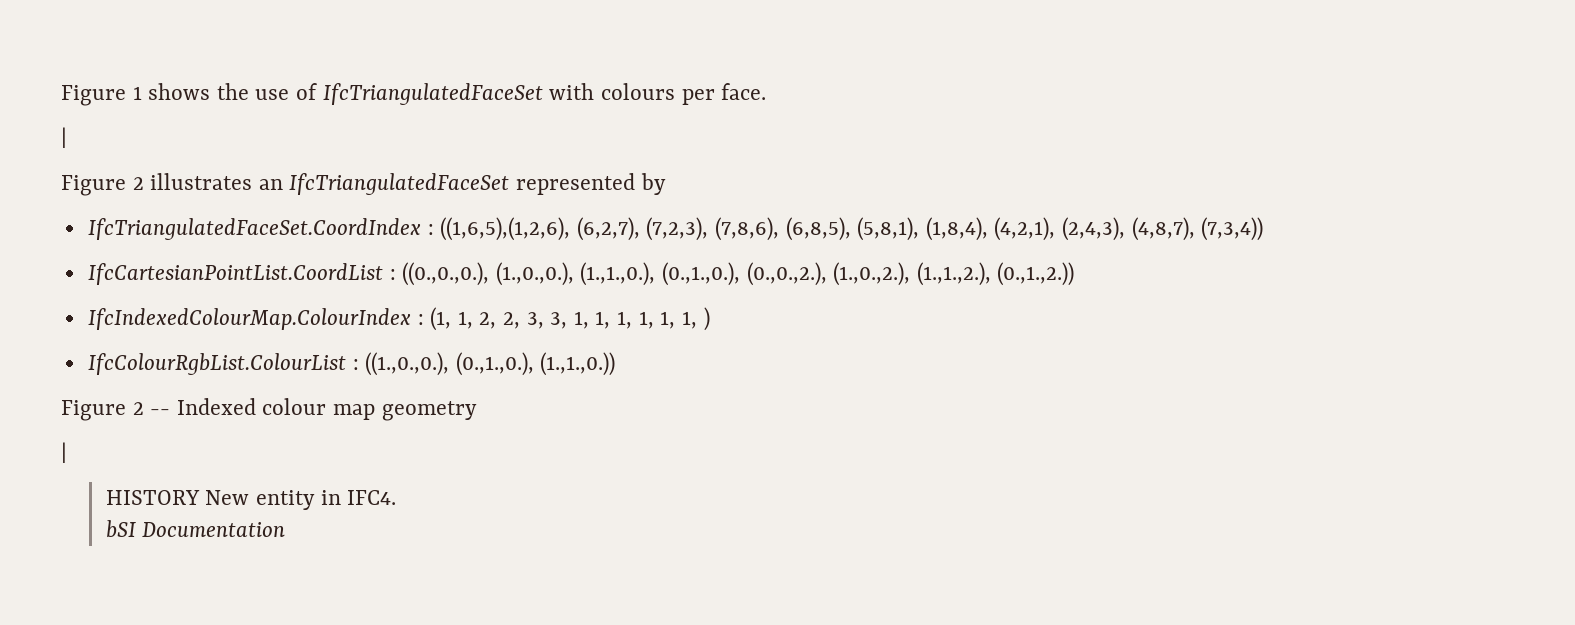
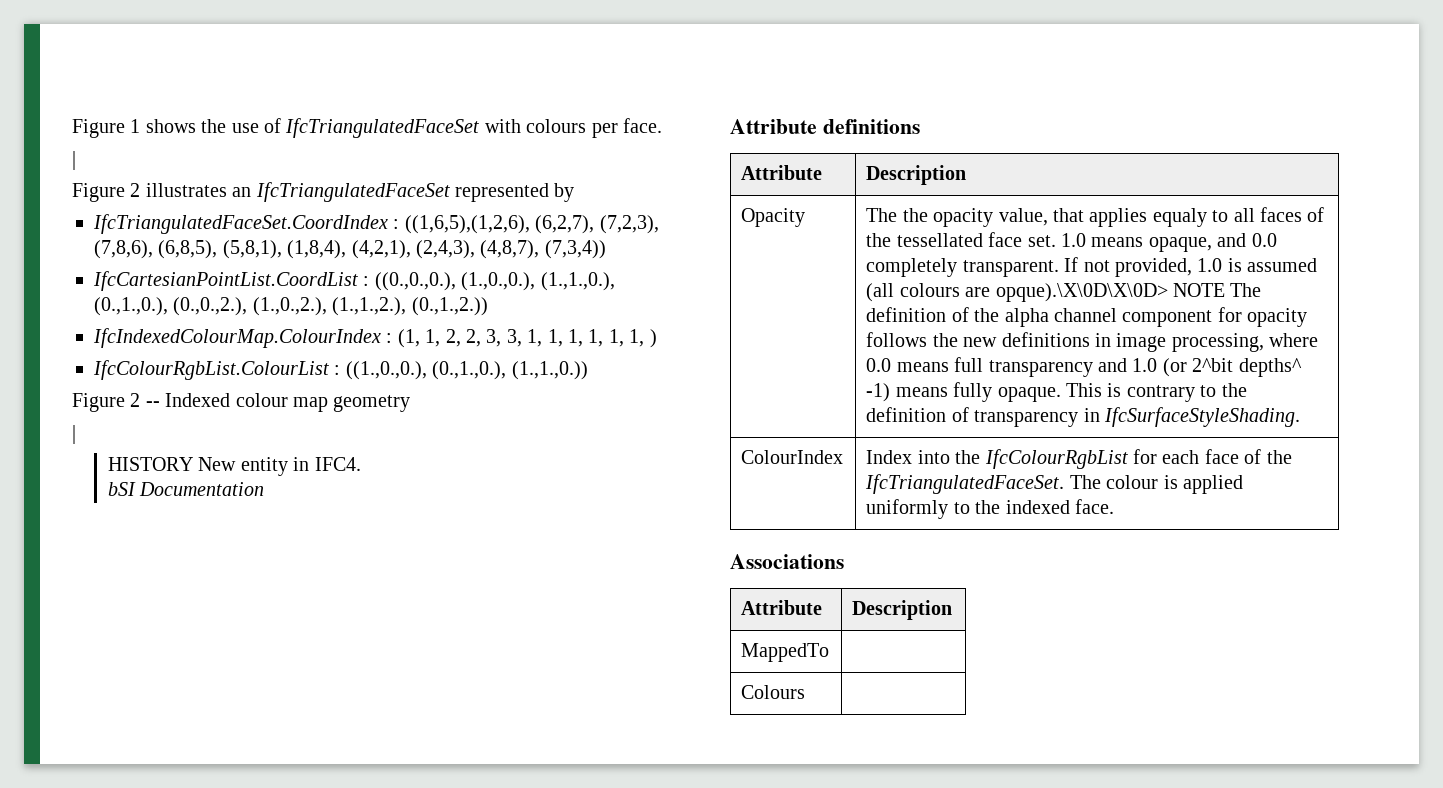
(286, 529) none -> [730,119,920,134] [741,165,823,180] [866,165,967,185] [741,208,806,227] [866,207,1325,227] [866,232,1277,252] [866,257,1318,277] [866,283,1262,302] [866,307,1308,327] [866,332,1319,352] [866,357,1302,377] [866,382,1247,402] [866,407,1300,427] [741,450,844,464] [866,449,1292,469] [865,474,1243,494] [866,499,1114,519] [730,554,844,569] [741,600,823,615] [852,600,953,620] [741,643,830,662] [741,685,806,699] // Attribute definitions // Attribute | Description // Opacity | The the opacity value, that applies equaly to all faces of the tessellated face set. 1.0 means opaque, and 0.0 completely transparent. If not provided, 1.0 is assumed (all colours are opque).\X\0D\X\0D> NOTE The definition of the alpha channel component for opacity follows the new definitions in image processing, where 0.0 means full transparency and 1.0 (or 2^bit depths^ -1) means fully opaque. This is contrary to the definition of transparency in IfcSurfaceStyleShading. // ColourIndex | Index into the IfcColourRgbList for each face of the IfcTriangulatedFaceSet. The colour is applied uniformly to the indexed face. // Associations // Attribute | Description // MappedTo | // Colours |

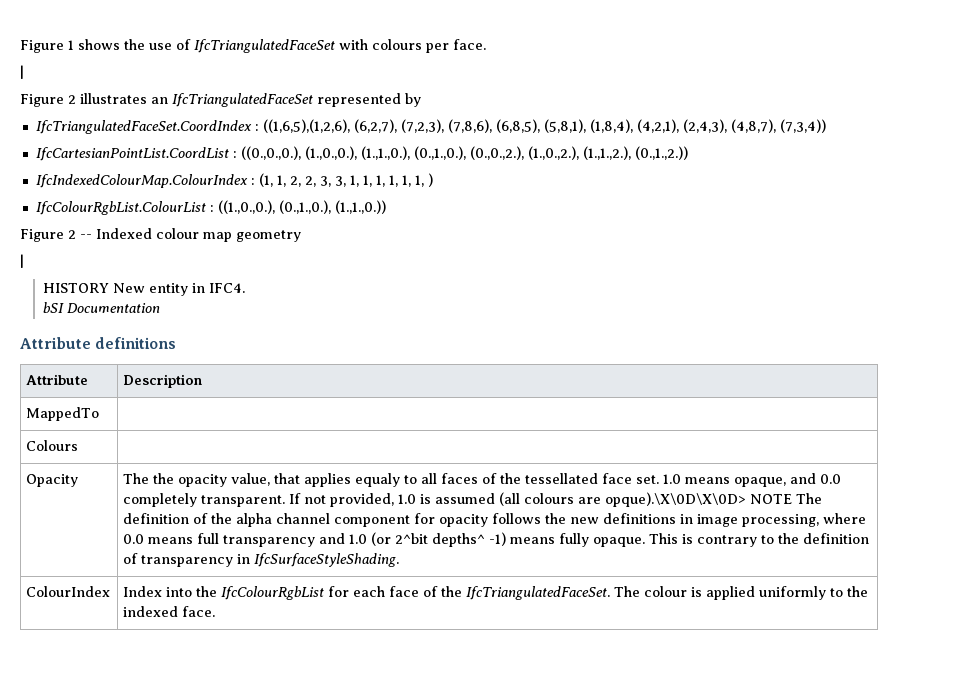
(967, 175) none -> [26,407,100,421] [26,440,79,451] // MappedTo | // Colours |
[730,554,844,569] [741,600,823,615] [852,600,953,620] [741,643,830,662] [741,685,806,699] // Associations // Attribute | Description // MappedTo | // Colours | -> (216, 611) none

